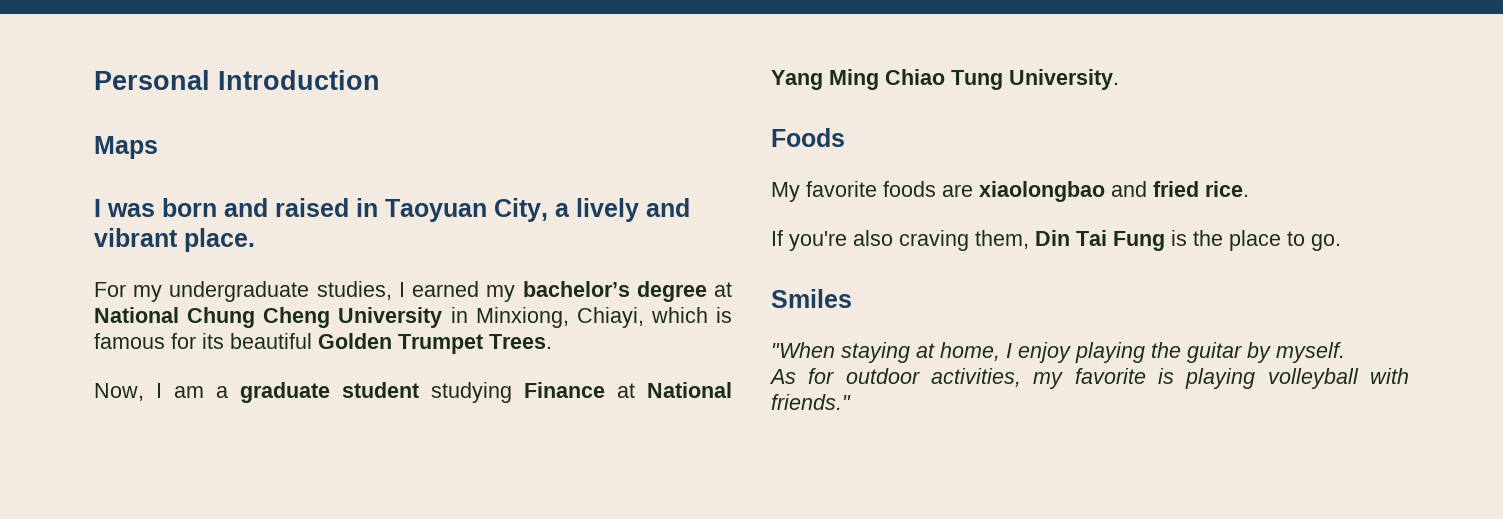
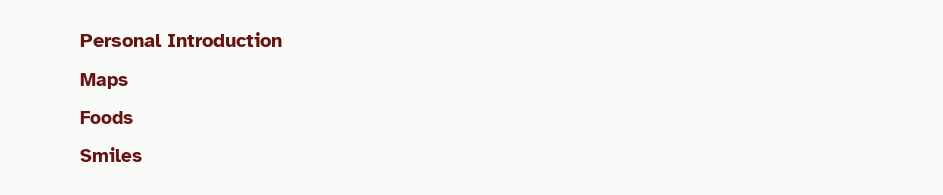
[94,198,690,222] [94,228,255,252] [94,281,732,302] [94,307,732,328] [94,333,552,354] [94,382,732,403] [771,69,1119,90] [771,128,845,147] [771,181,1249,202] [771,230,1341,251] [771,289,852,308] [771,342,1345,363] [769,368,1409,389] [771,394,851,410] I was born and raised in Taoyuan City, a lively and vibrant place. // For my undergraduate studies, I earned my bachelor’s degree at National Chung Cheng University in Minxiong, Chiayi, which is famous for its beautiful Golden Trumpet Trees. // Now, I am a graduate student studying Finance at National Yang Ming Chiao Tung University. // Foods // My favorite foods are xiaolongbao and fried rice. // If you're also craving them, Din Tai Fung is the place to go. // Smiles // "When staying at home, I enjoy playing the guitar by myself. // As for outdoor activities, my favorite is playing volleyball with friends." -> [80,111,133,124] [80,147,142,162] Foods // Smiles

